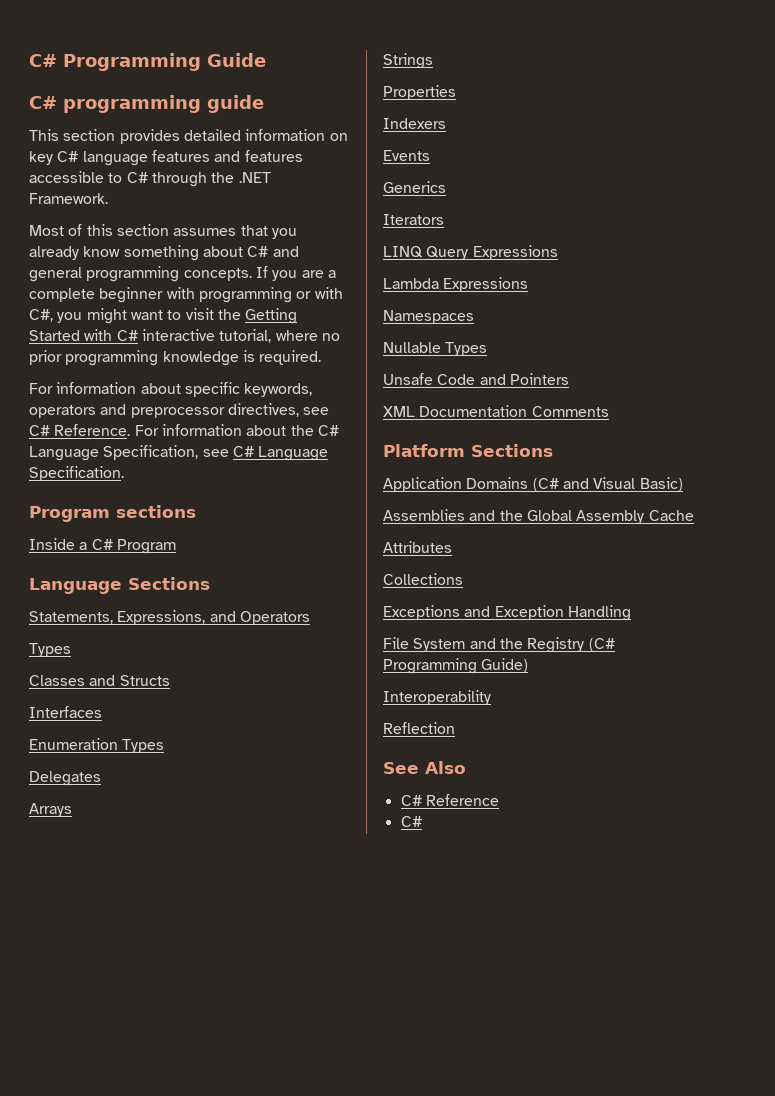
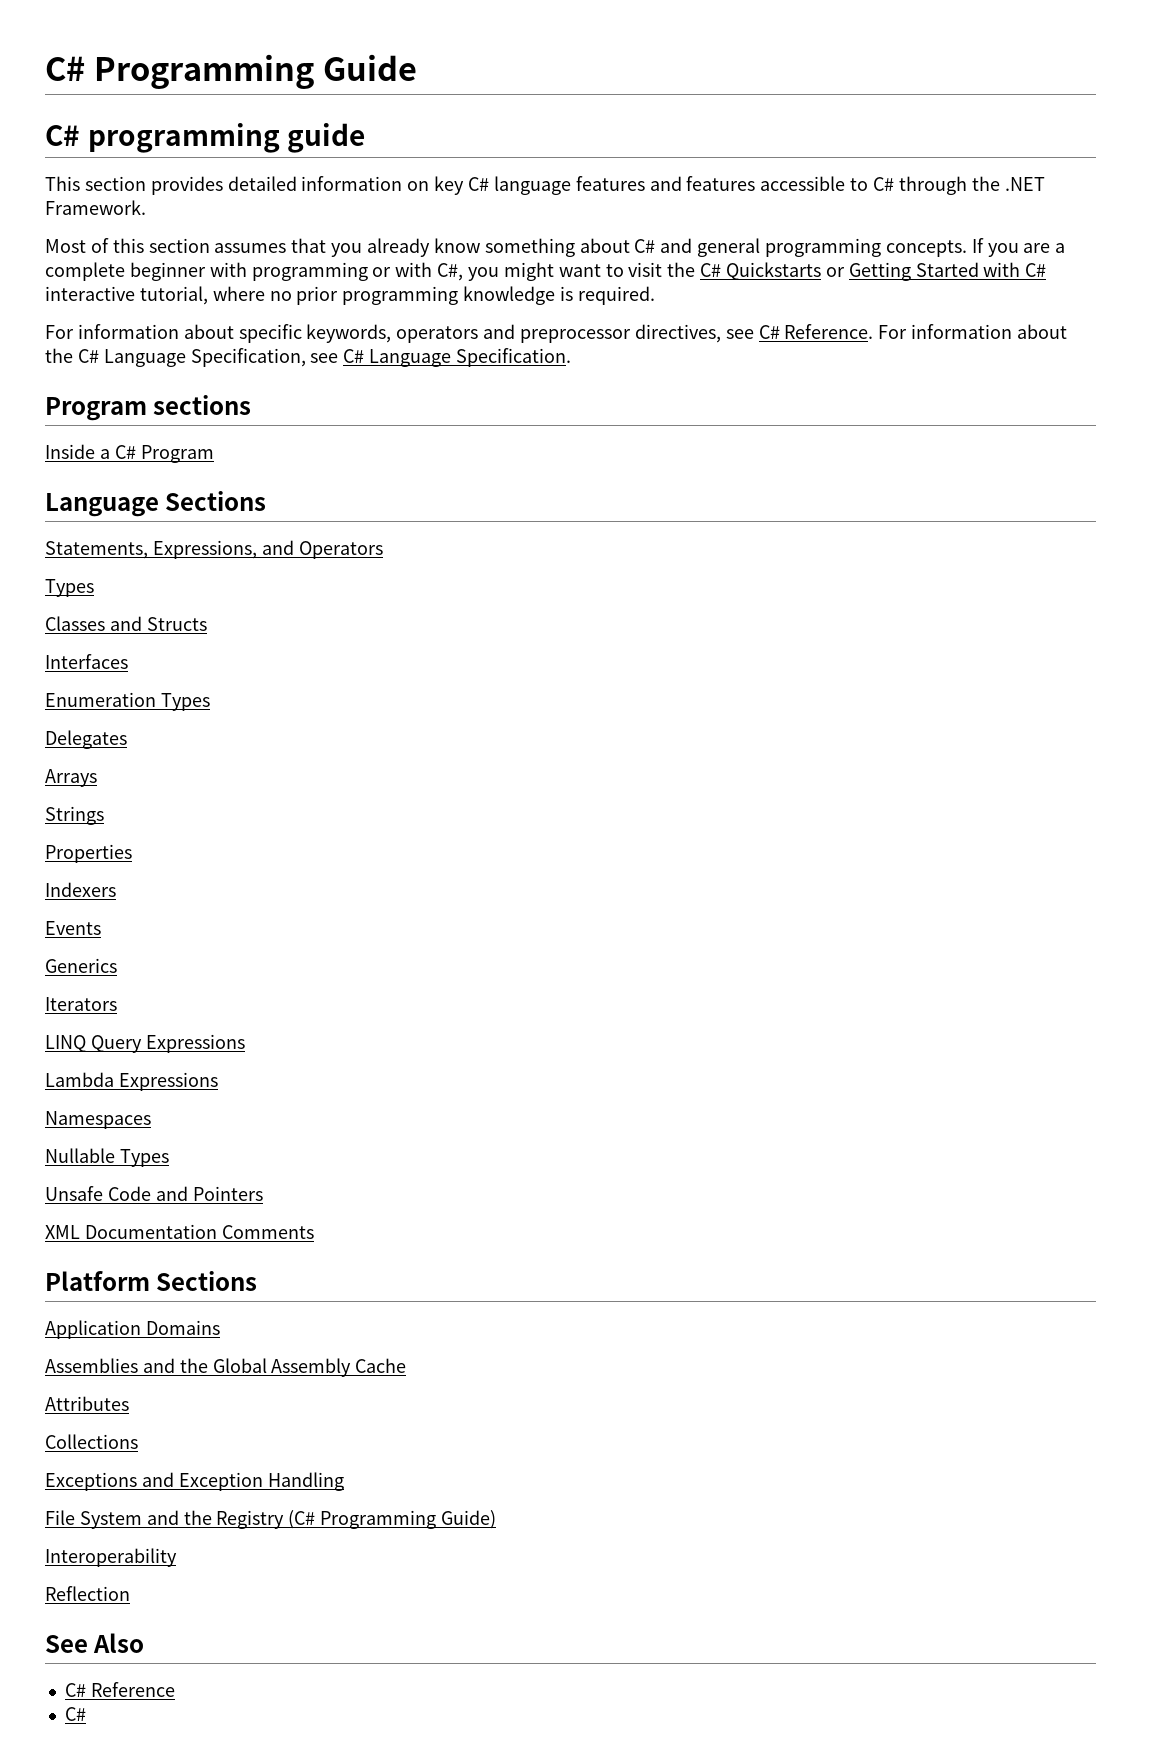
(241, 314) none -> [700,262,845,280] C# Quickstarts or
[532,477,683,492] (C# and Visual Basic) -> (220, 1327) none

